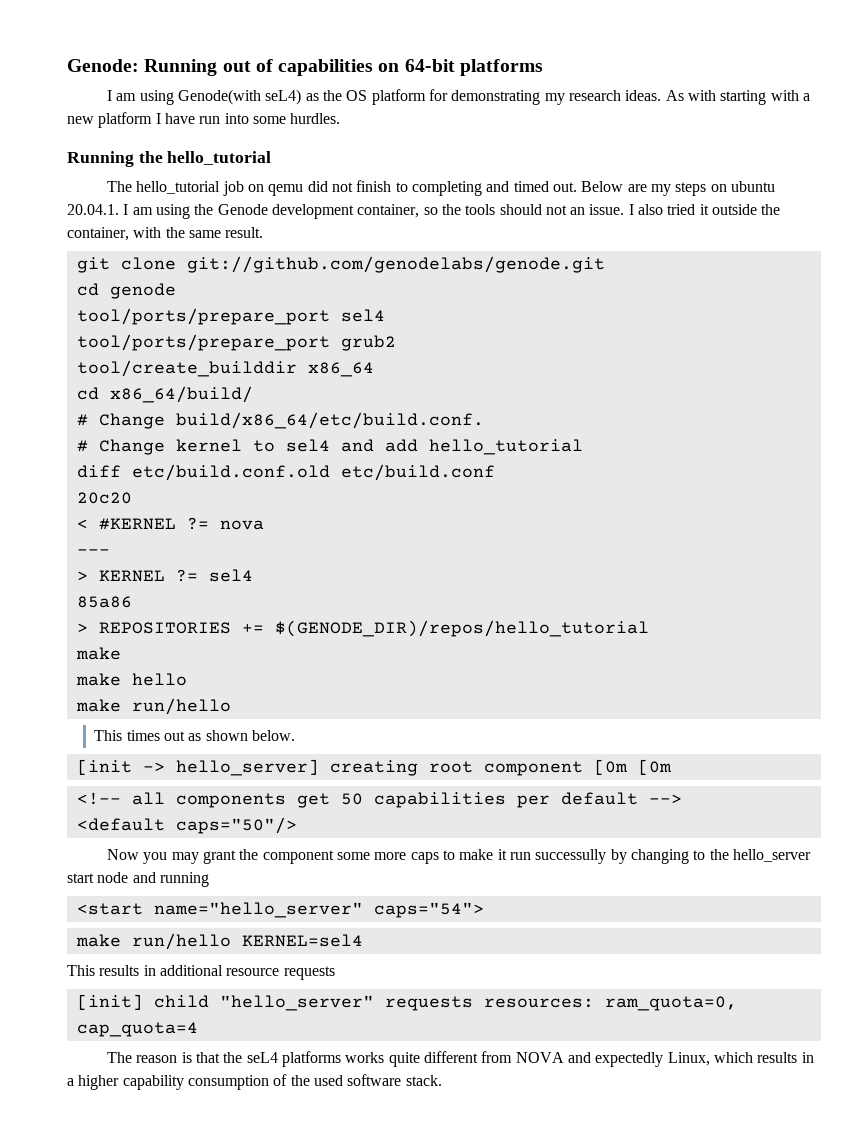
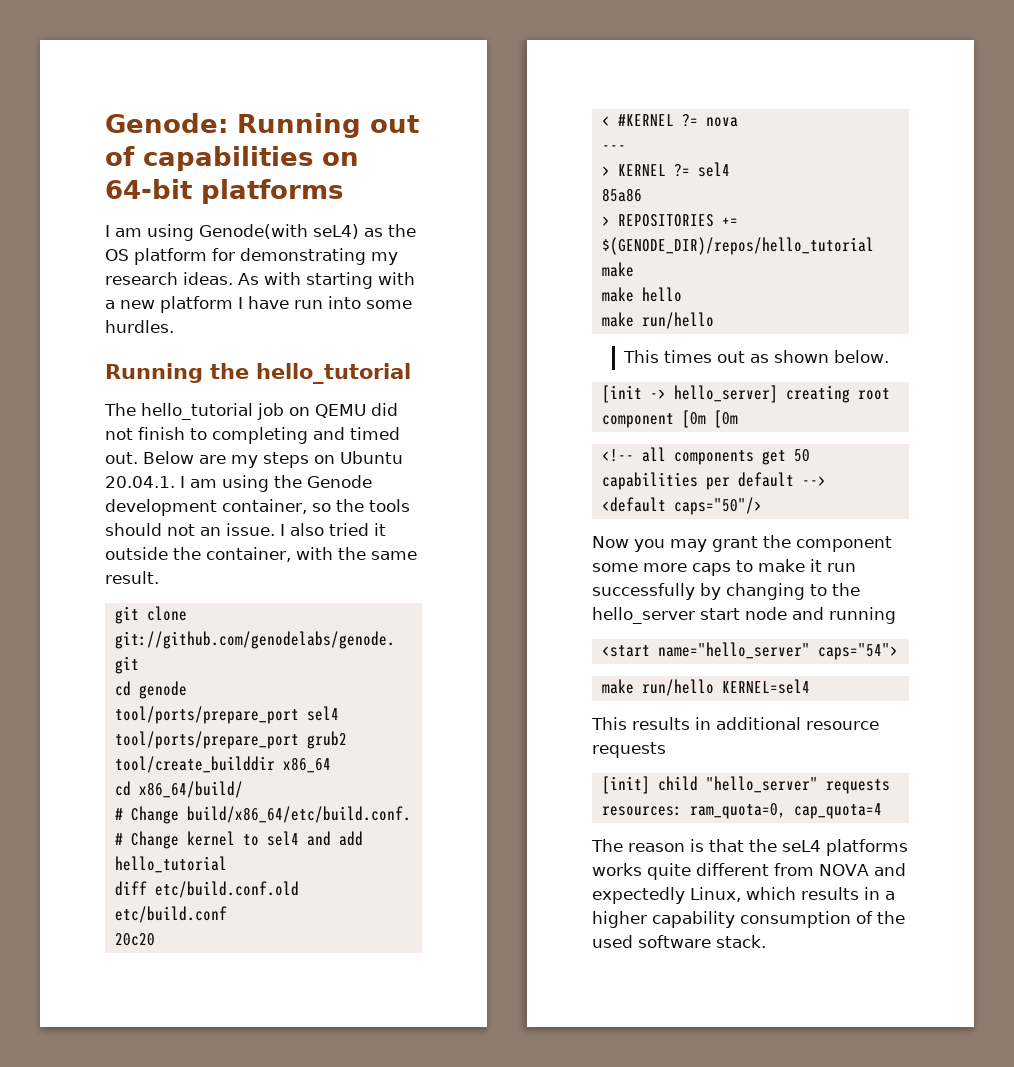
[268,184,304,196] qemu -> [315,404,366,418] QEMU
[730,181,775,192] ubuntu -> [340,451,403,464] Ubuntu
[535,849,607,864] successully -> [592,583,695,600] successfully

